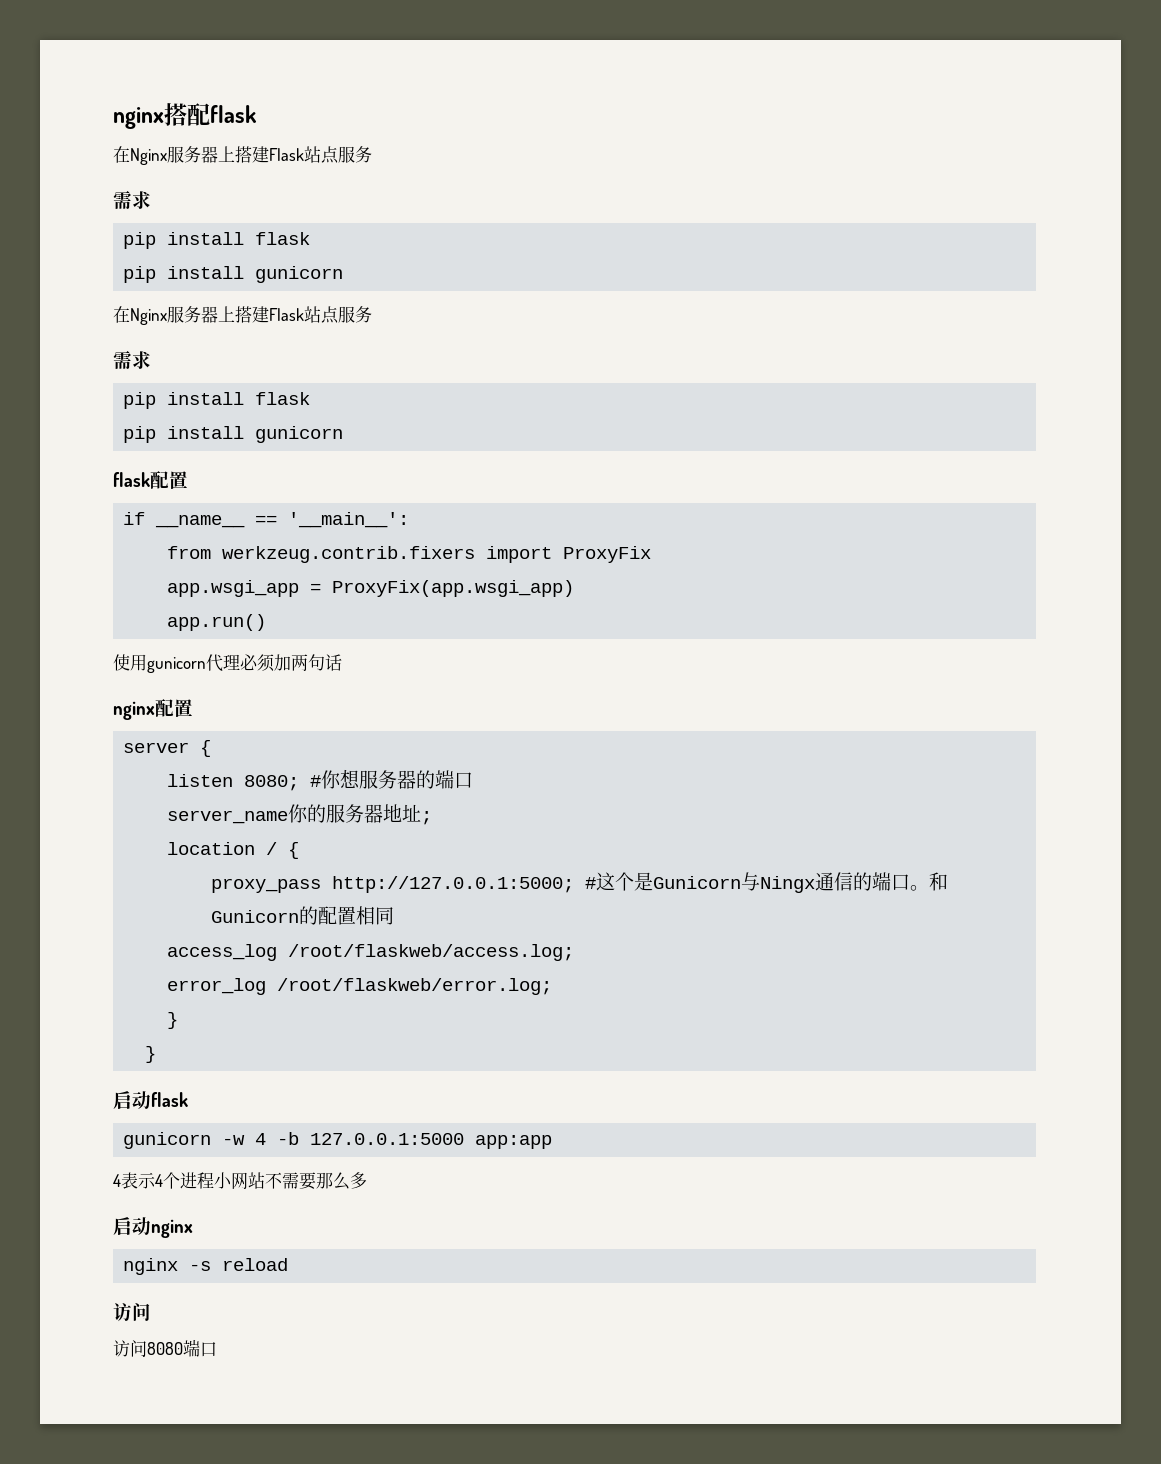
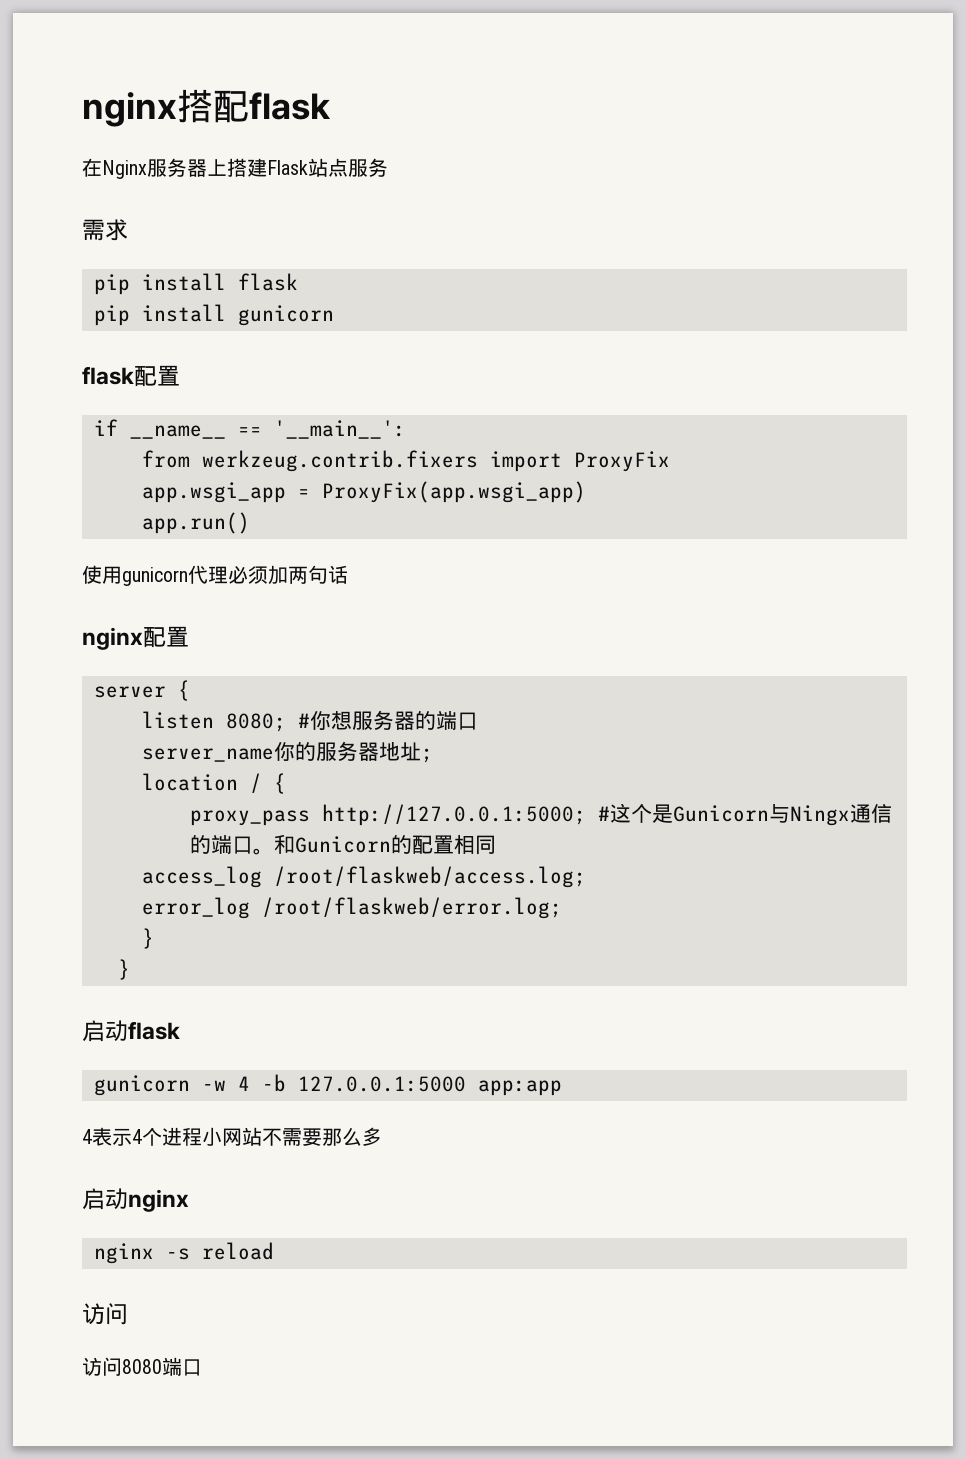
[113,306,372,325] [113,351,151,369] [123,392,311,409] [123,426,344,443] // 在Nginx服务器上搭建Flask站点服务 // 需求 // pip install flask // pip install gunicorn -> (334, 315) none

